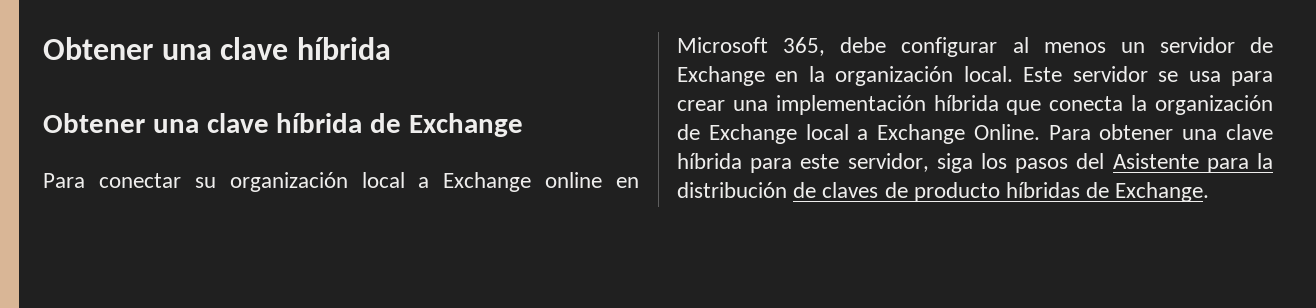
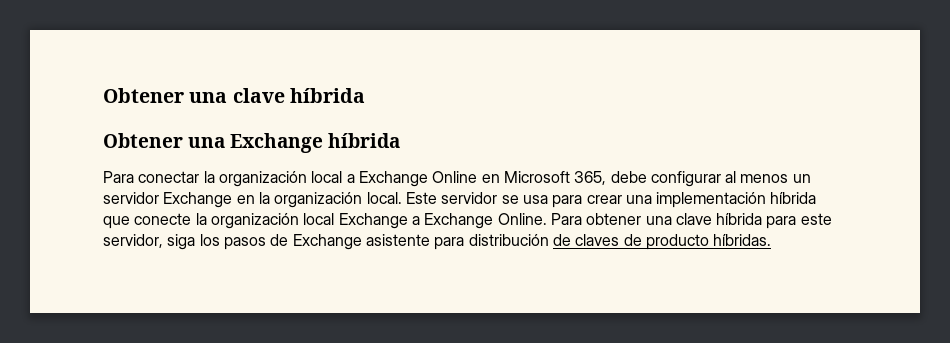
[206,113,524,137] clave híbrida de Exchange -> [230,133,401,153] Exchange híbrida
[194,177,216,188] su -> [203,171,215,183] la
[545,172,603,188] online -> [432,171,478,183] Online
[1250,37,1273,53] de -> (159, 198) none
[1049,95,1273,115] [677,124,849,144] conecta la organización de Exchange local -> [134,213,408,229] conecte la organización local Exchange
[1076,153,1273,173] del Asistente para la -> [270,234,465,250] de Exchange asistente para
[1006,182,1210,202] híbridas de Exchange. -> [713,234,772,246] híbridas.

